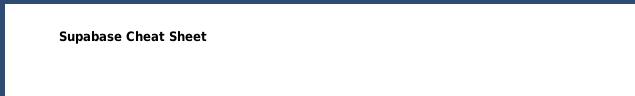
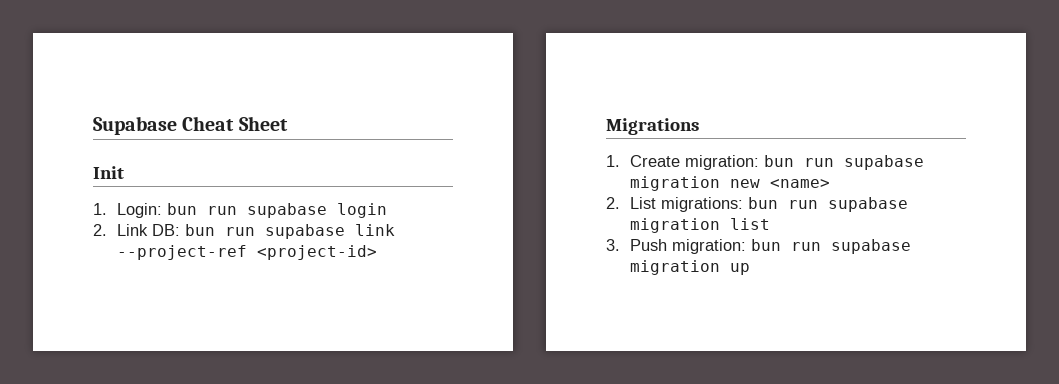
(207, 36) none -> [93,166,124,179] [93,203,388,218] [93,224,396,239] [117,245,378,260] [606,118,699,135] [606,155,925,170] [630,176,831,191] [606,197,909,212] [630,218,771,233] [606,239,912,254] [630,260,751,275] // Init // 1. Login: bun run supabase login // 2. Link DB: bun run supabase link --project-ref <project-id> // Migrations // 1. Create migration: bun run supabase migration new <name> // 2. List migrations: bun run supabase migration list // 3. Push migration: bun run supabase migration up

